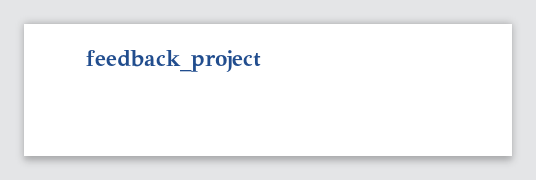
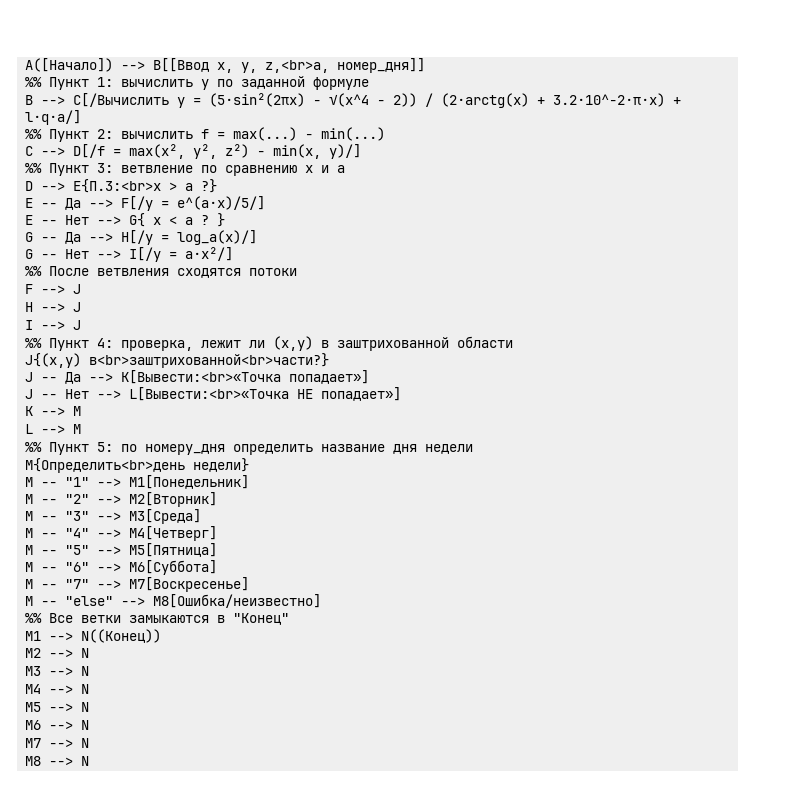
[86,50,261,72] feedback_project -> [25,58,426,73] [25,76,370,90] [25,93,682,108] [25,110,82,125] [25,127,386,142] [25,144,362,159] [25,163,346,176] [25,179,218,193] [25,196,266,211] [25,213,226,227] [25,230,258,245] [25,247,234,262] [25,266,298,278] [25,284,82,294] [25,302,82,312] [25,320,82,330] [25,336,514,351] [25,353,330,368] [25,370,370,384] [25,387,402,401] [25,406,82,416] [25,424,82,434] [25,442,474,455] [25,458,250,473] [25,475,250,489] [25,492,218,507] [25,509,202,524] [25,526,218,541] [25,543,218,557] [25,560,218,575] [25,577,250,592] [25,594,322,608] [25,613,290,625] [25,629,162,643] [25,648,90,658] [25,666,90,676] [25,684,90,694] [25,702,90,712] [25,720,90,730] [25,738,90,748] [25,756,90,766] A([Начало]) --> B[[Ввод x, y, z,<br>a, номер_дня]] // %% Пункт 1: вычислить y по заданной формуле // B --> C[/Вычислить y = (5·sin²(2πx) - √(x^4 - 2)) / (2·arctg(x) + 3.2·10^-2·π·x) + l·q·a/] // %% Пункт 2: вычислить f = max(...) - min(...) // C --> D[/f = max(x², y², z²) - min(x, y)/] // %% Пункт 3: ветвление по сравнению x и a // D --> E{П.3:<br>x > a ?} // E -- Да --> F[/y = e^(a·x)/5/] // E -- Нет --> G{ x < a ? } // G -- Да --> H[/y = log_a(x)/] // G -- Нет --> I[/y = a·x²/] // %% После ветвления сходятся потоки // F --> J // H --> J // I --> J // %% Пункт 4: проверка, лежит ли (x,y) в заштрихованной области // J{(x,y) в<br>заштрихованной<br>части?} // J -- Да --> K[Вывести:<br>«Точка попадает»] // J -- Нет --> L[Вывести:<br>«Точка НЕ попадает»] // K --> M // L --> M // %% Пункт 5: по номеру_дня определить название дня недели // M{Определить<br>день недели} // M -- "1" --> M1[Понедельник] // M -- "2" --> M2[Вторник] // M -- "3" --> M3[Среда] // M -- "4" --> M4[Четверг] // M -- "5" --> M5[Пятница] // M -- "6" --> M6[Суббота] // M -- "7" --> M7[Воскресенье] // M -- "else" --> M8[Ошибка/неизвестно] // %% Все ветки замыкаются в "Конец" // M1 --> N((Конец)) // M2 --> N // M3 --> N // M4 --> N // M5 --> N // M6 --> N // M7 --> N // M8 --> N

